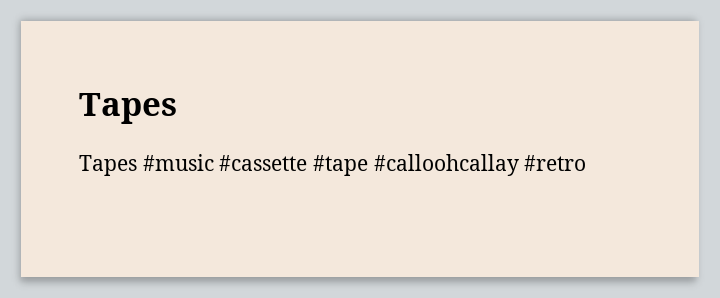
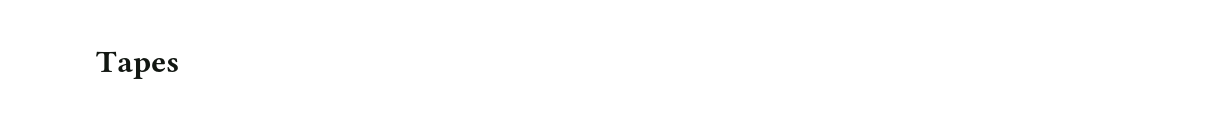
[79,93,177,124] [79,154,587,176] Tapes // Tapes #music #cassette #tape #calloohcallay #retro -> [96,51,179,79] Tapes

